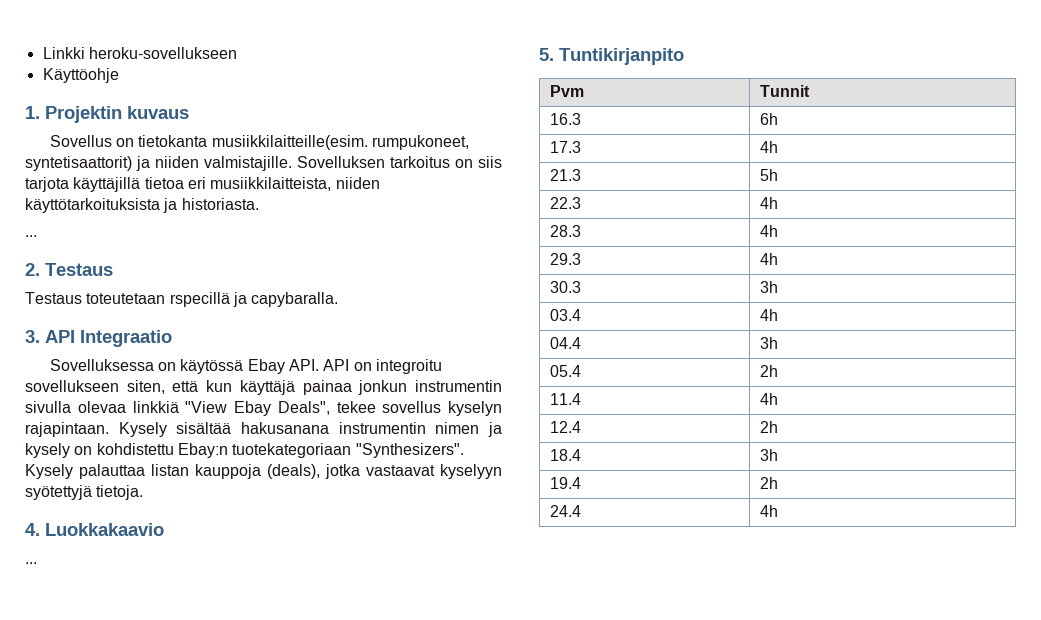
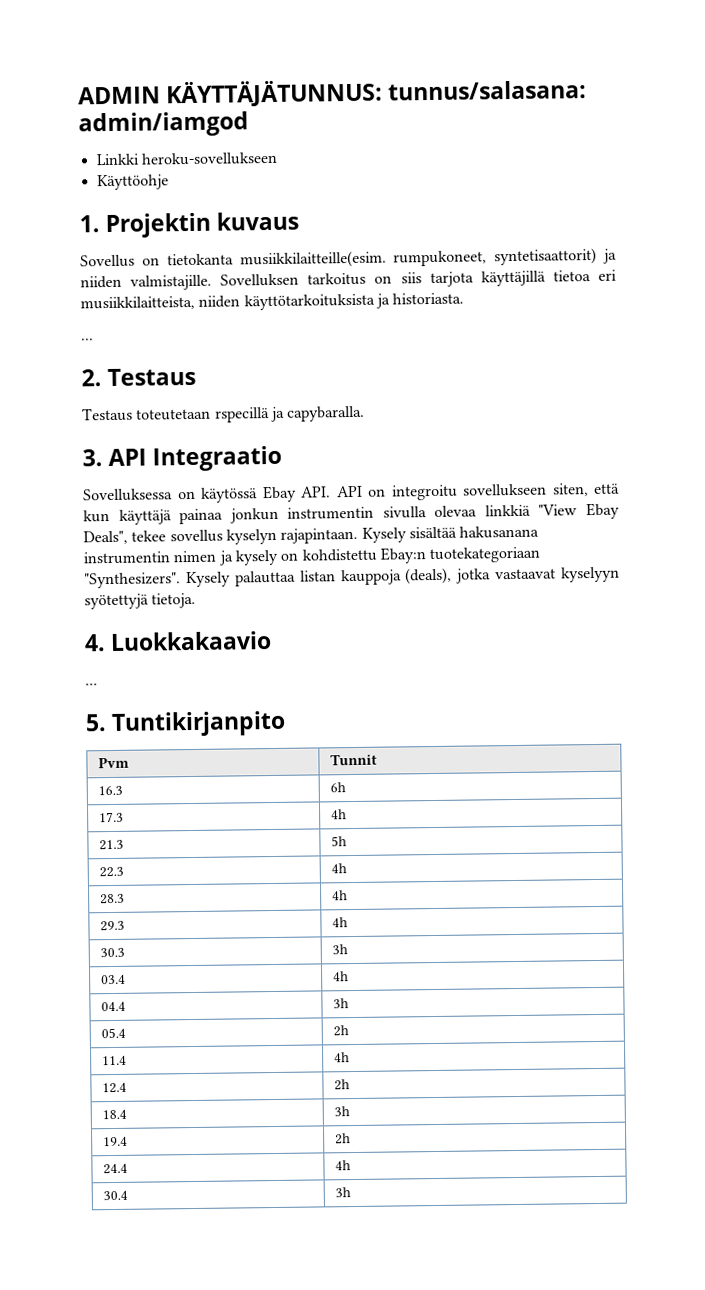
(42, 53) none -> [78,78,588,108] [78,111,249,138] ADMIN KÄYTTÄJÄTUNNUS: tunnus/salasana: admin/iamgod //
(778, 511) none -> [102,1190,128,1201] [334,1187,351,1198] // 30.4 | 3h

